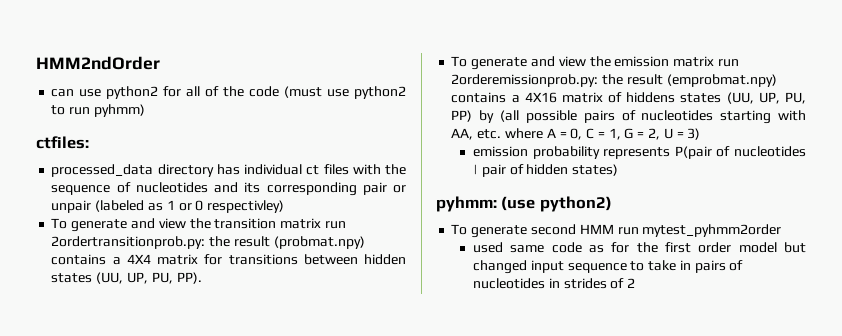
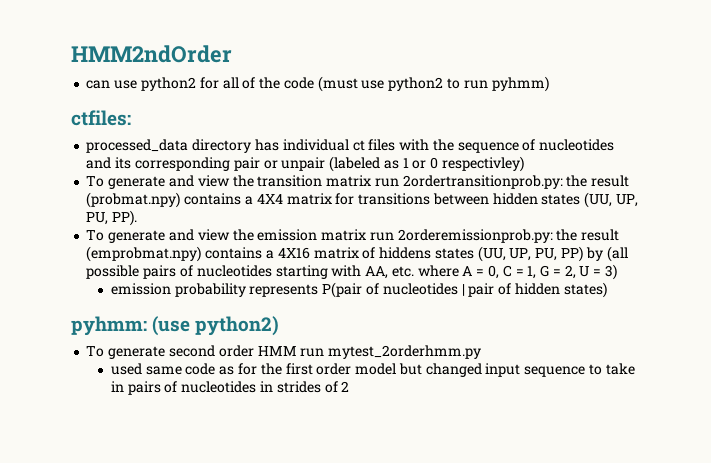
(576, 229) none -> [218,345,254,357] order
[642,224,782,237] mytest_pyhmm2order -> [328,345,482,359] mytest_2orderhmm.py

